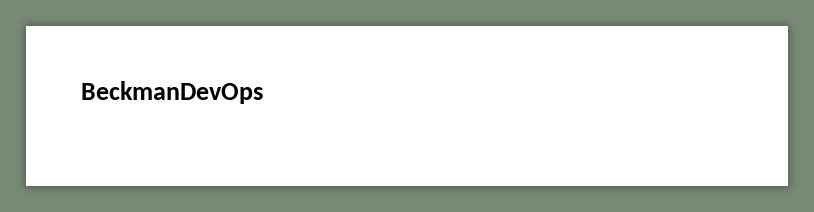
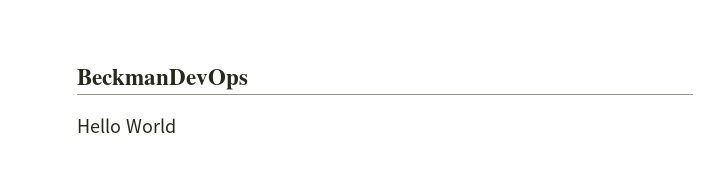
(263, 92) none -> [77,118,176,133] // Hello World

